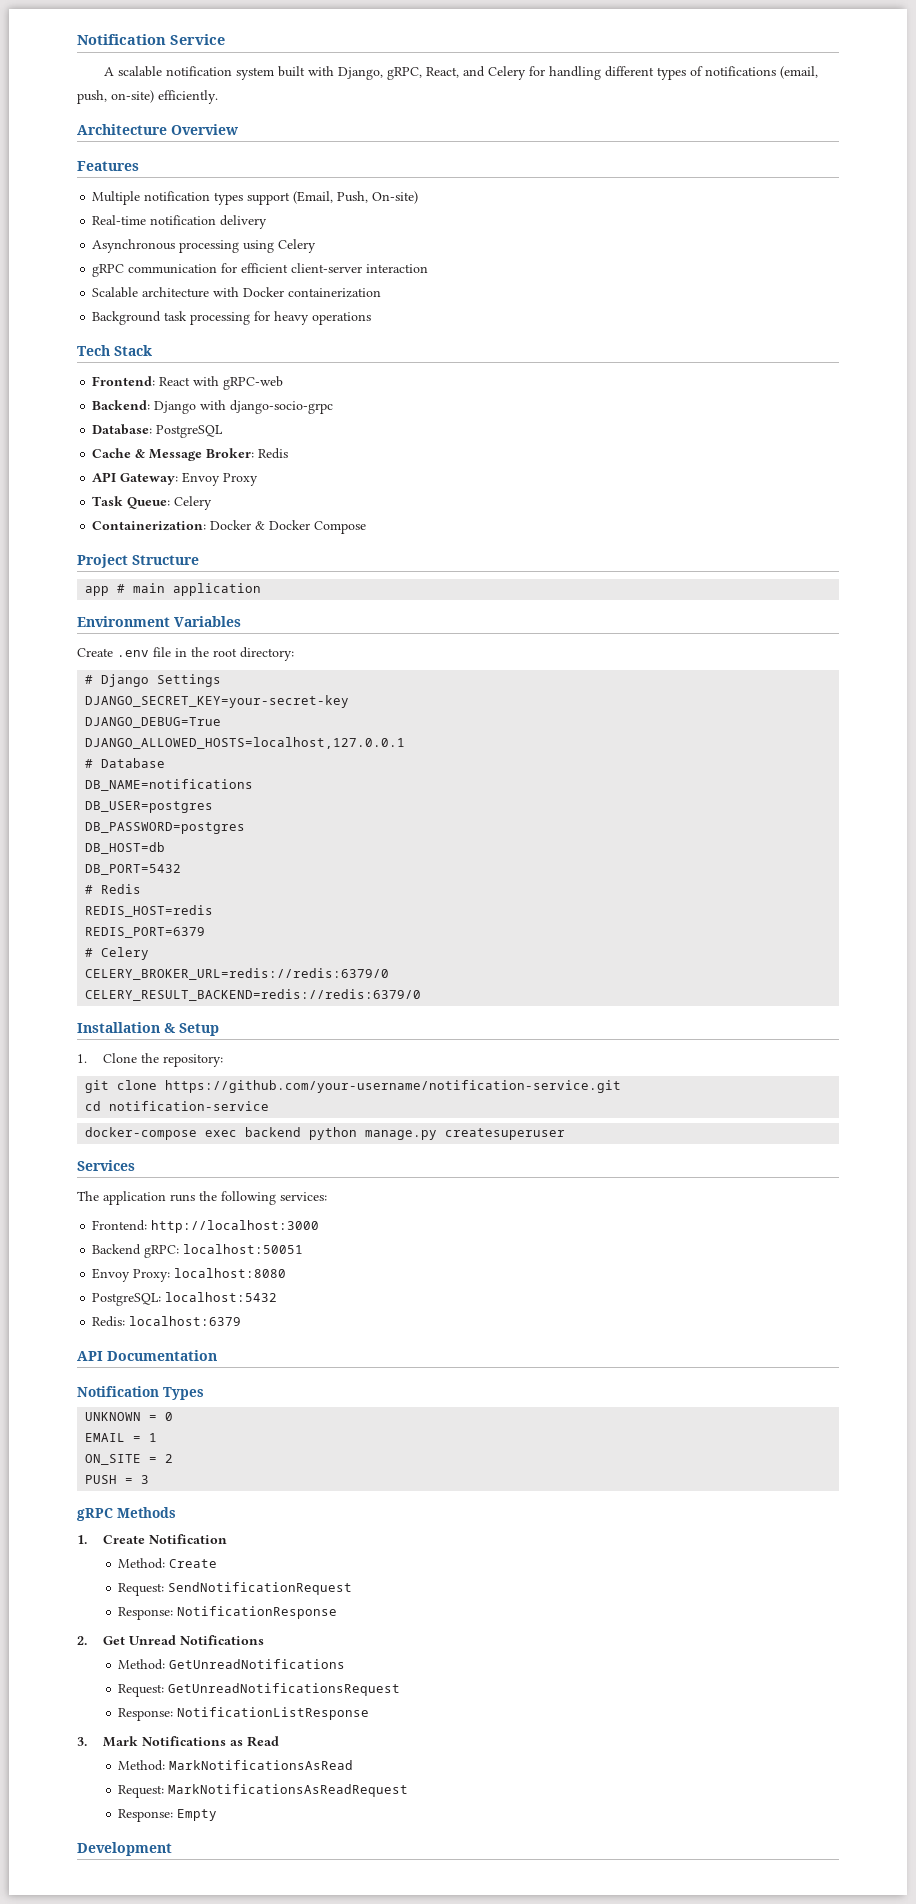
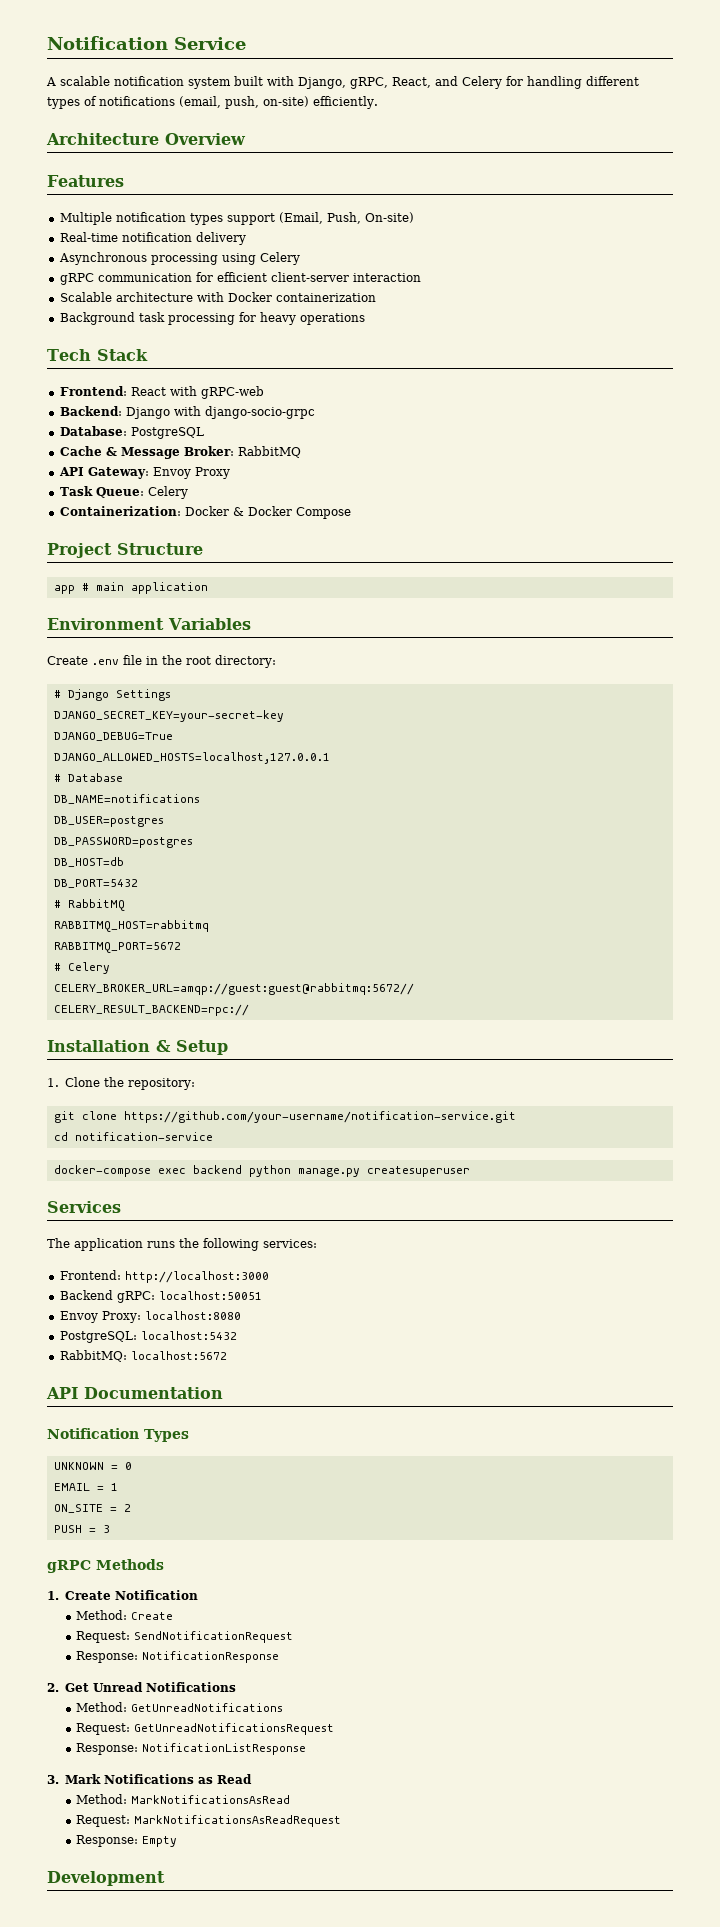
[258,448,289,459] Redis -> [237,446,301,458] RabbitMQ
[101,884,142,894] [85,905,214,917] [85,927,206,938] Redis // REDIS_HOST=redis // REDIS_PORT=6379 -> [67,899,125,911] [53,920,209,932] [53,942,181,953] RabbitMQ // RABBITMQ_HOST=rabbitmq // RABBITMQ_PORT=5672
[85,968,390,980] [85,989,422,1001] CELERY_BROKER_URL=redis://redis:6379/0 // CELERY_RESULT_BACKEND=redis://redis:6379/0 -> [53,983,414,995] [53,1004,249,1016] CELERY_BROKER_URL=amqp://guest:guest@rabbitmq:5672// // CELERY_RESULT_BACKEND=rpc://
[92,1316,242,1327] Redis: localhost:6379 -> [59,1350,227,1362] RabbitMQ: localhost:5672

